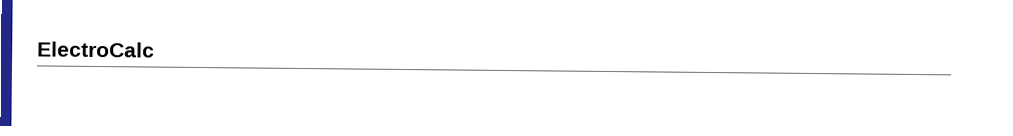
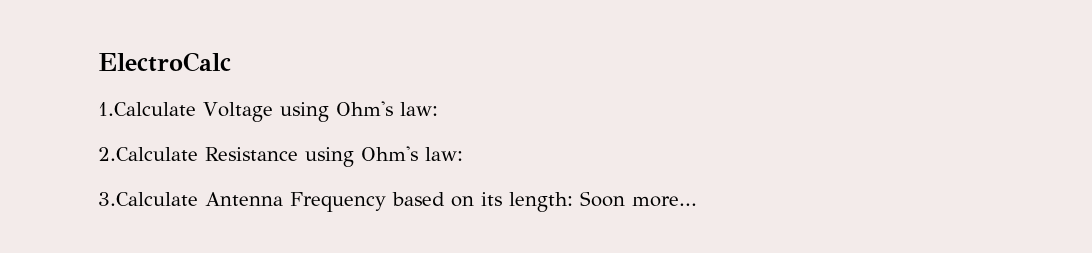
(155, 49) none -> [98,101,438,122] [98,146,463,167] [98,191,697,212] // 1.Calculate Voltage using Ohm's law: // 2.Calculate Resistance using Ohm's law: // 3.Calculate Antenna Frequency based on its length: Soon more...

